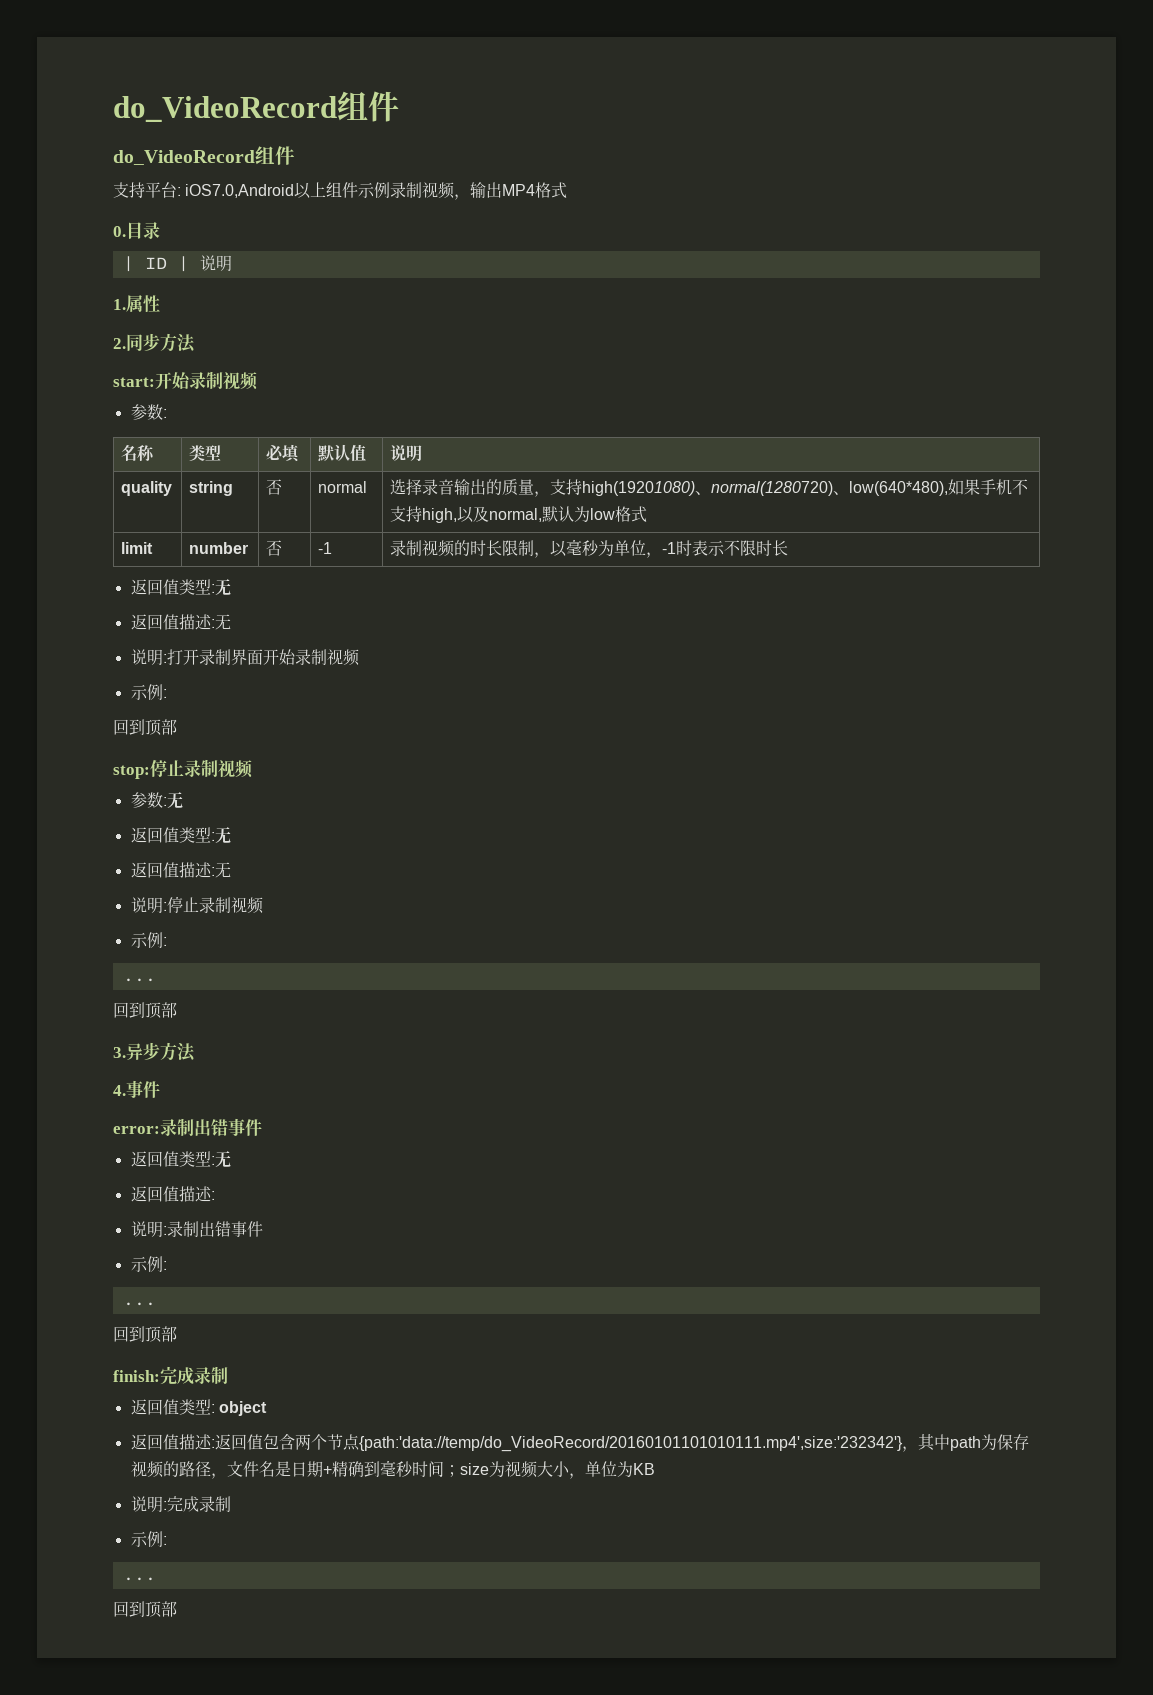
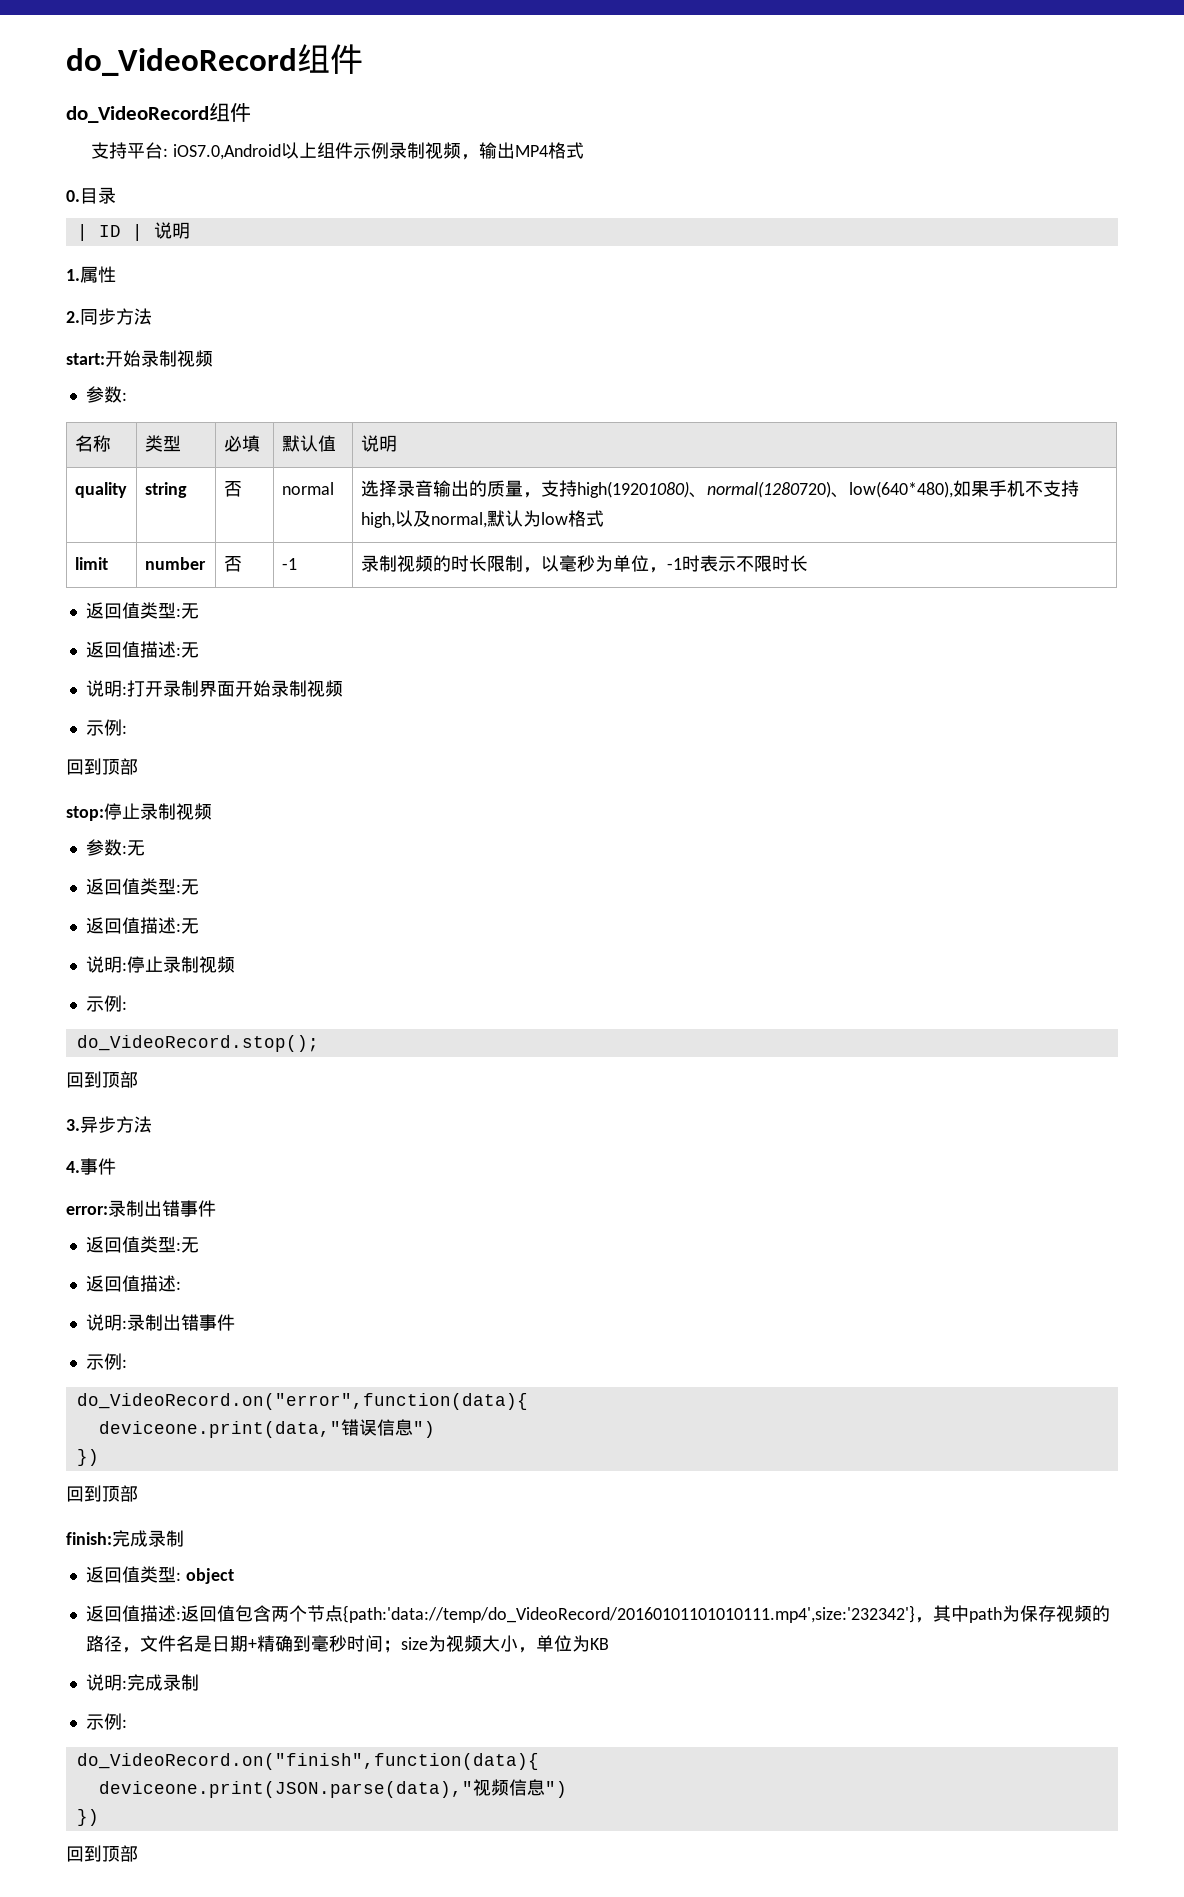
[122,978,156,982] ... -> [76,1035,319,1052] do_VideoRecord.stop();
[122,1302,156,1306] ... -> [76,1393,528,1410] [98,1419,435,1438] [76,1449,99,1466] do_VideoRecord.on("error",function(data){ // deviceone.print(data,"错误信息") // })
[122,1577,156,1581] ... -> [76,1753,539,1770] [98,1779,567,1798] [76,1809,99,1826] do_VideoRecord.on("finish",function(data){ // deviceone.print(JSON.parse(data),"视频信息") // })

